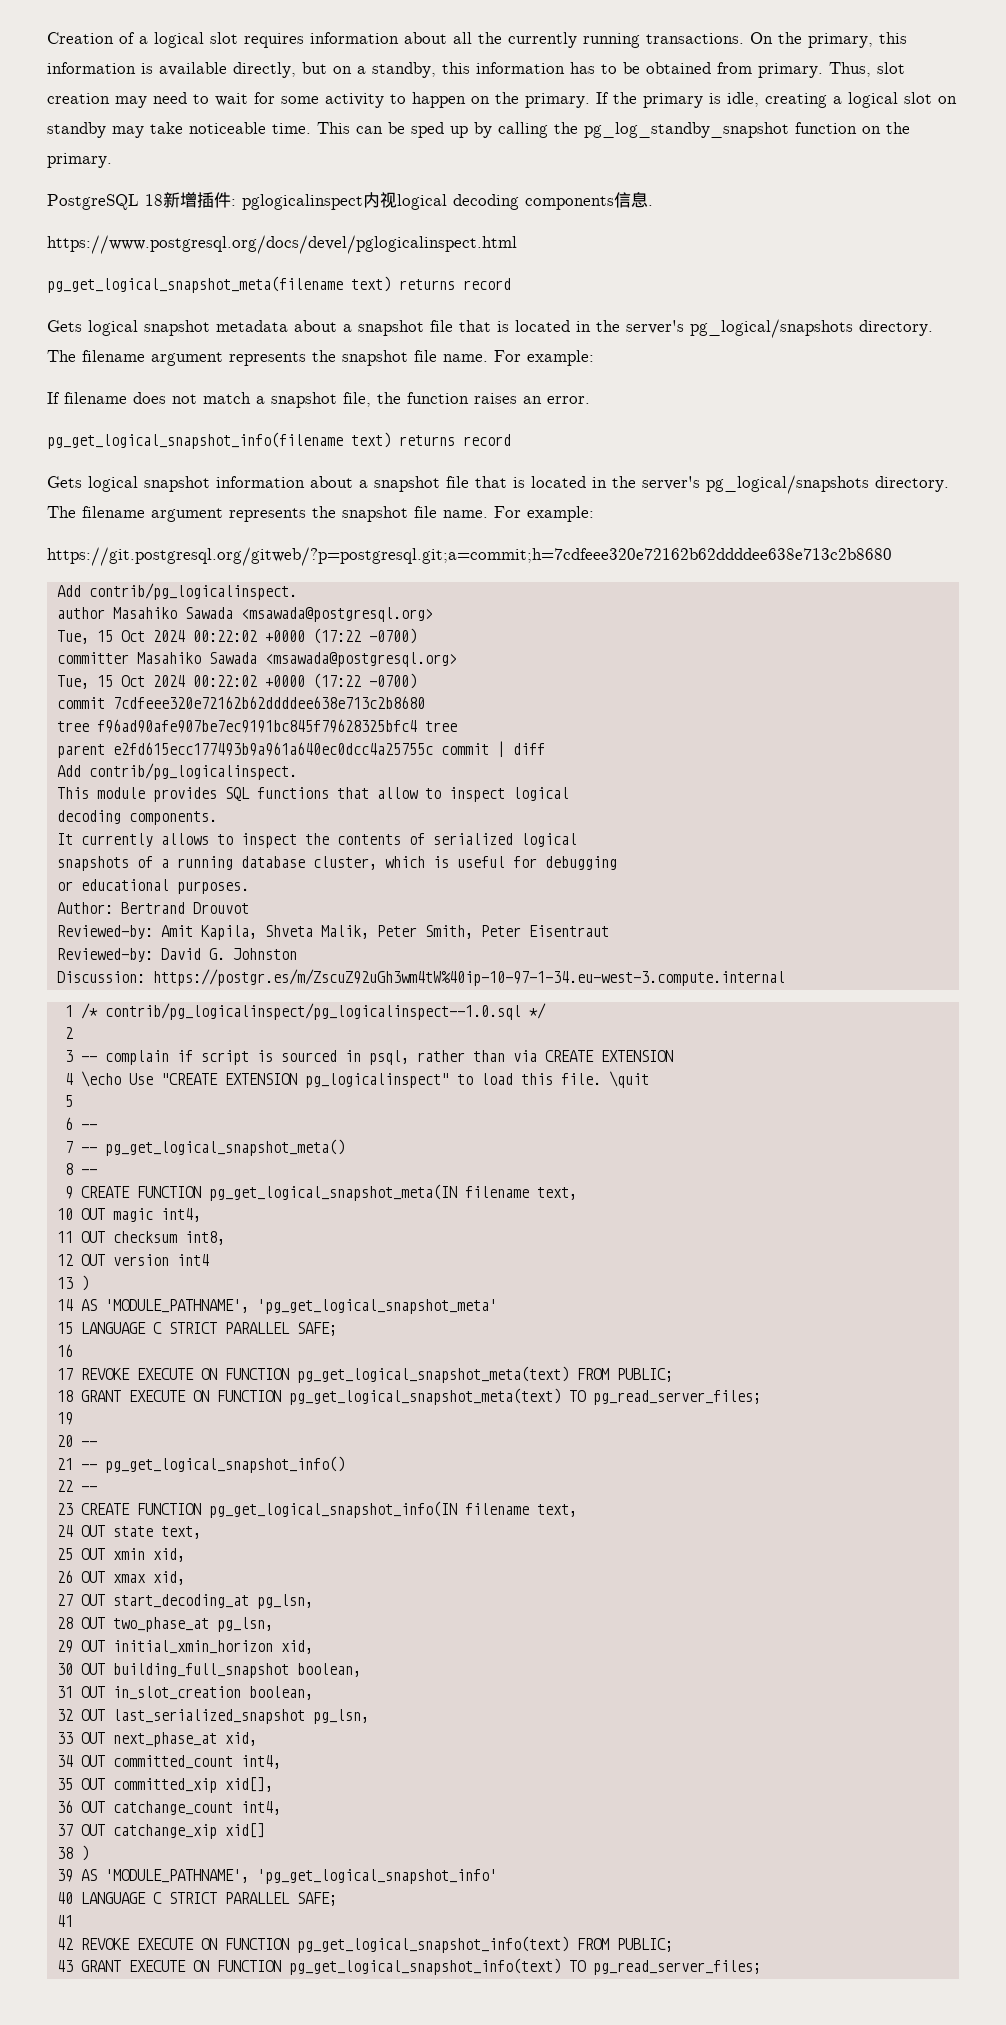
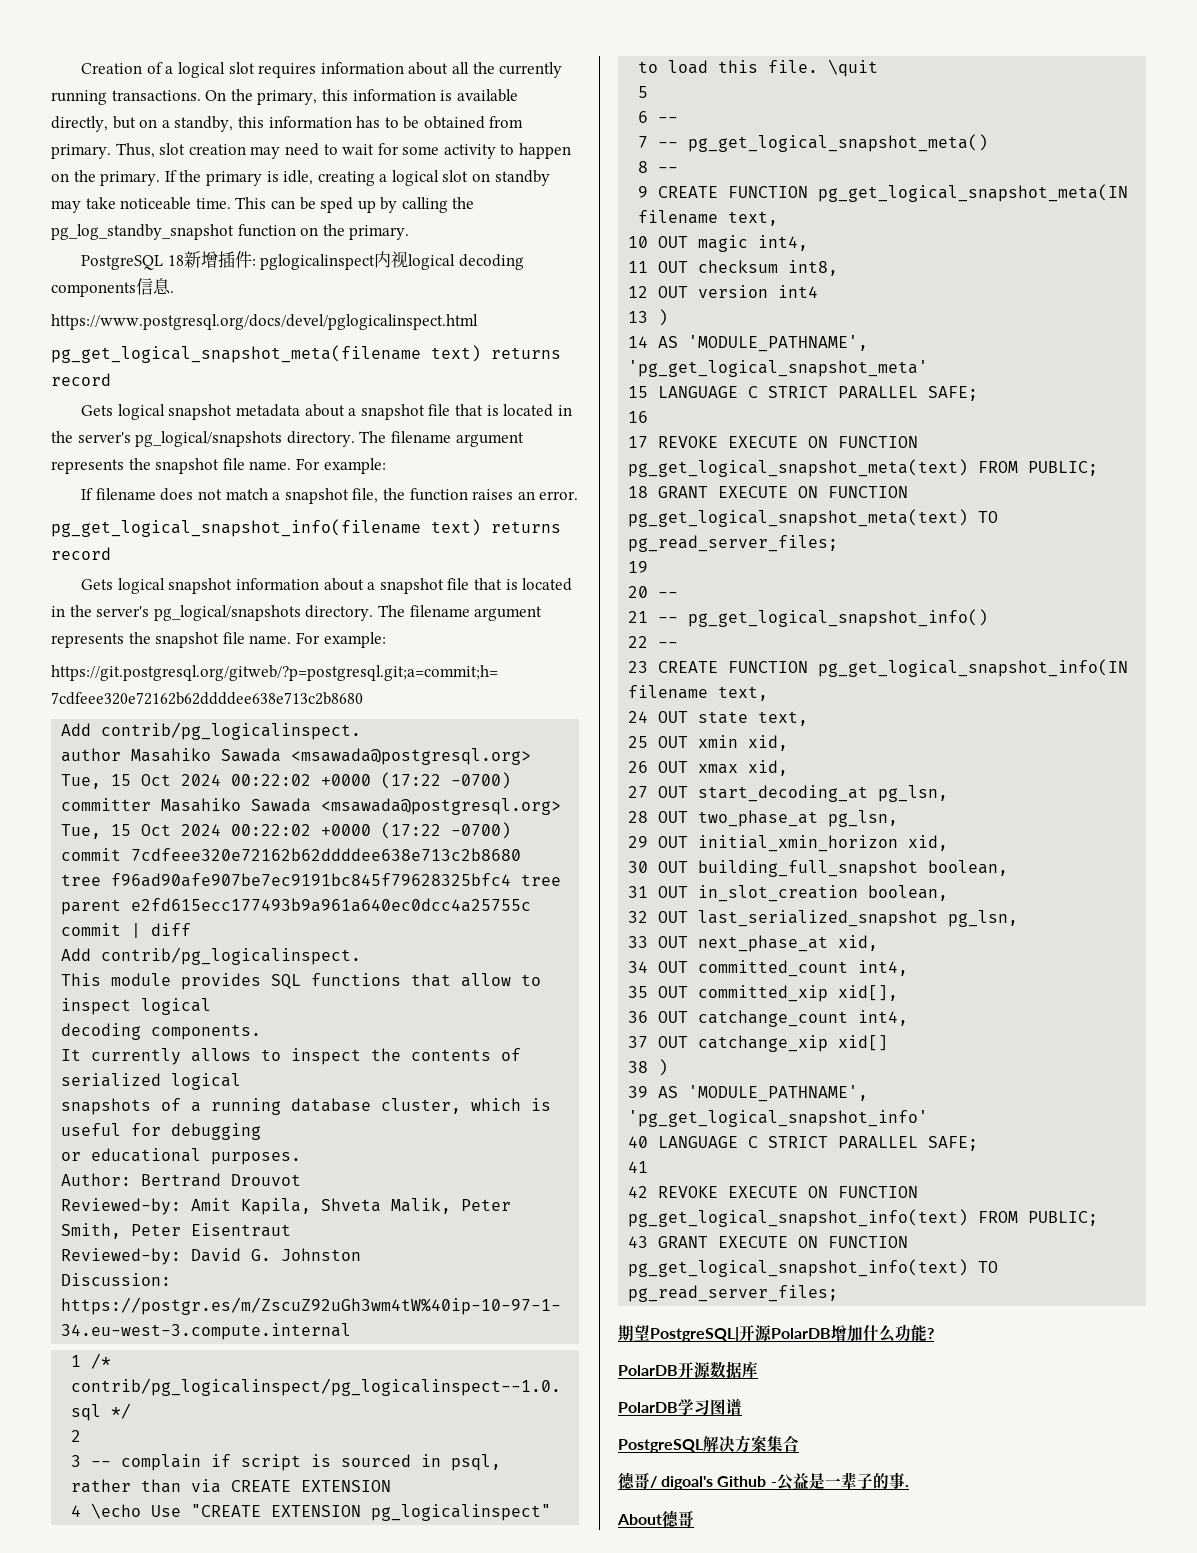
(762, 1967) none -> [618,1324,934,1342] [618,1361,758,1379] [618,1398,742,1416] [618,1435,799,1453] [618,1472,909,1491] [617,1510,694,1527] // 期望PostgreSQL|开源PolarDB增加什么功能? // PolarDB开源数据库 // PolarDB学习图谱 // PostgreSQL解决方案集合 // 德哥/ digoal's Github -公益是一辈子的事. // About德哥

